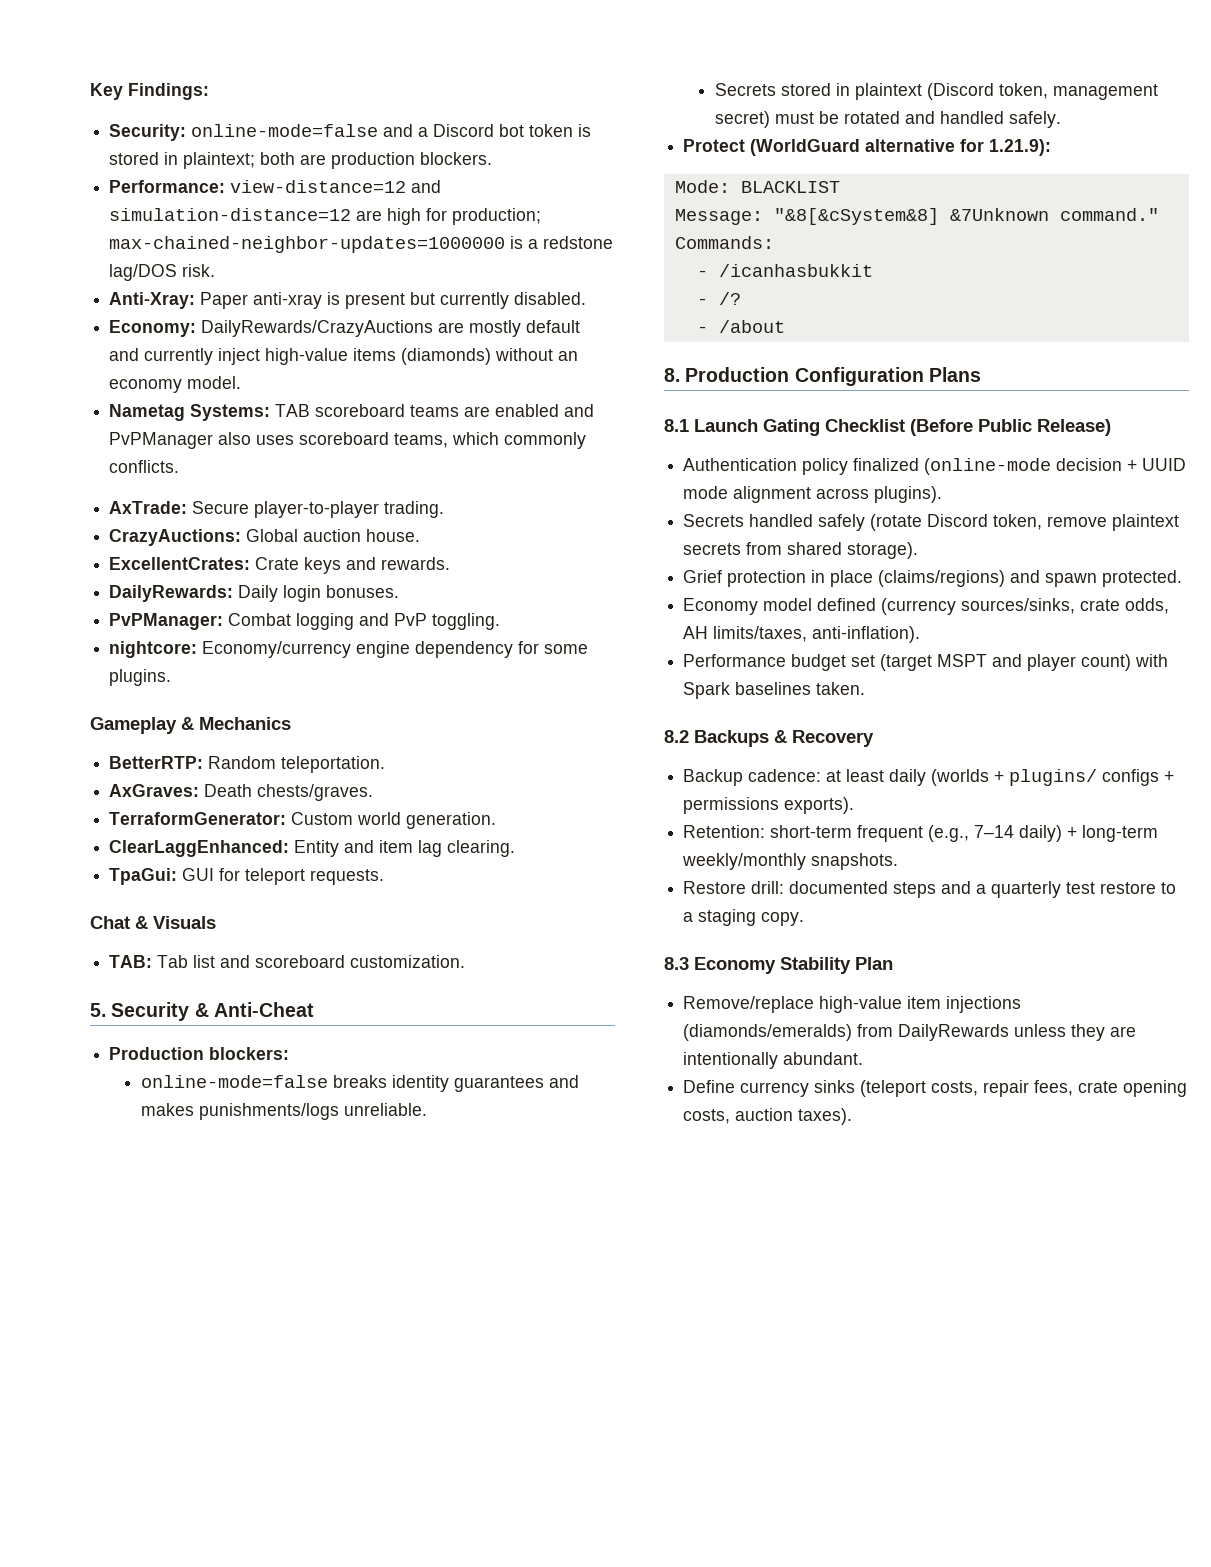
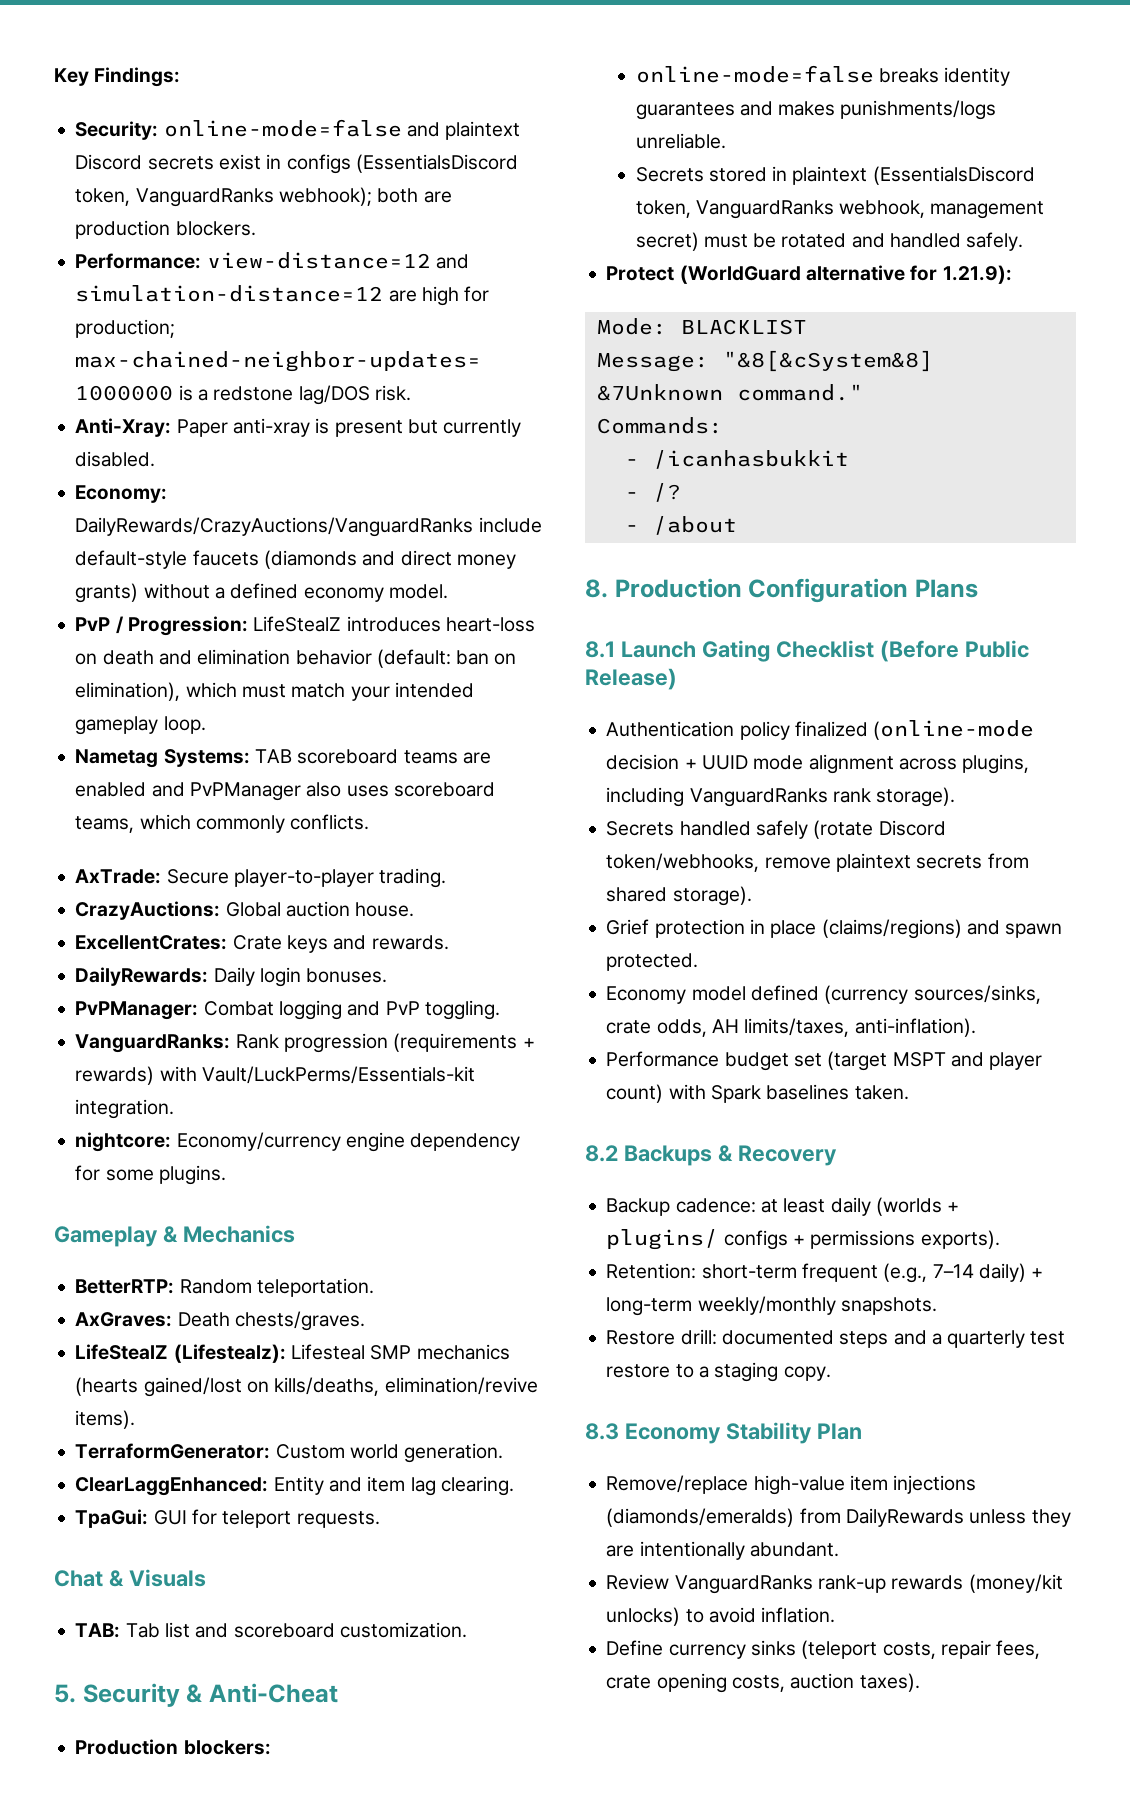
[418,124,592,137] [109,152,256,169] a Discord bot token is stored in plaintext; -> [445,121,521,140] [75,154,518,174] [75,187,372,207] plaintext Discord secrets exist in configs (EssentialsDiscord token, VanguardRanks webhook);
[201,320,581,337] [109,348,579,365] [109,376,242,393] DailyRewards/CrazyAuctions are mostly default and currently inject high-value items (diamonds) without an economy model. -> [75,517,542,537] [75,550,516,569] [75,583,448,603] [75,616,535,636] [75,649,517,668] [75,682,474,701] [75,716,206,735] DailyRewards/CrazyAuctions/VanguardRanks include default-style faucets (diamonds and direct money grants) without a defined economy model. // PvP / Progression: LifeStealZ introduces heart-loss on death and elimination behavior (default: ban on elimination), which must match your intended gameplay loop.
(501, 621) none -> [75,1033,535,1053] [75,1066,475,1085] [75,1099,175,1119] // VanguardRanks: Rank progression (requirements + rewards) with Vault/LuckPerms/Essentials-kit integration.
(374, 792) none -> [75,1344,510,1363] [75,1377,538,1397] [75,1410,136,1429] // LifeStealZ (Lifestealz): Lifesteal SMP mechanics (hearts gained/lost on kills/deaths, elimination/revive items).
[926,83,1048,100] (Discord token, -> [872,166,1035,185] [635,200,926,219] (EssentialsDiscord token, VanguardRanks webhook,
[874,486,943,503] plugins). -> [962,754,1030,774] [606,787,956,807] plugins, including VanguardRanks rank storage).
[993,514,1043,530] token, -> [606,853,760,872] token/webhooks,
(864, 1058) none -> [606,1574,1063,1594] [606,1607,836,1626] // Review VanguardRanks rank-up rewards (money/kit unlocks) to avoid inflation.

